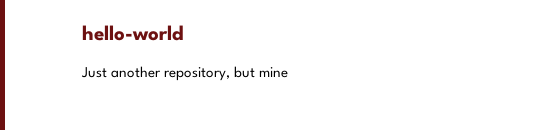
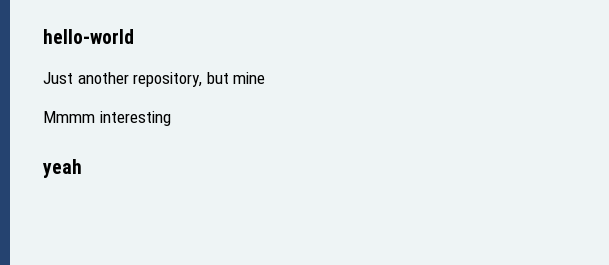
(289, 72) none -> [43,111,171,126] [42,159,82,178] // Mmmm interesting // yeah

